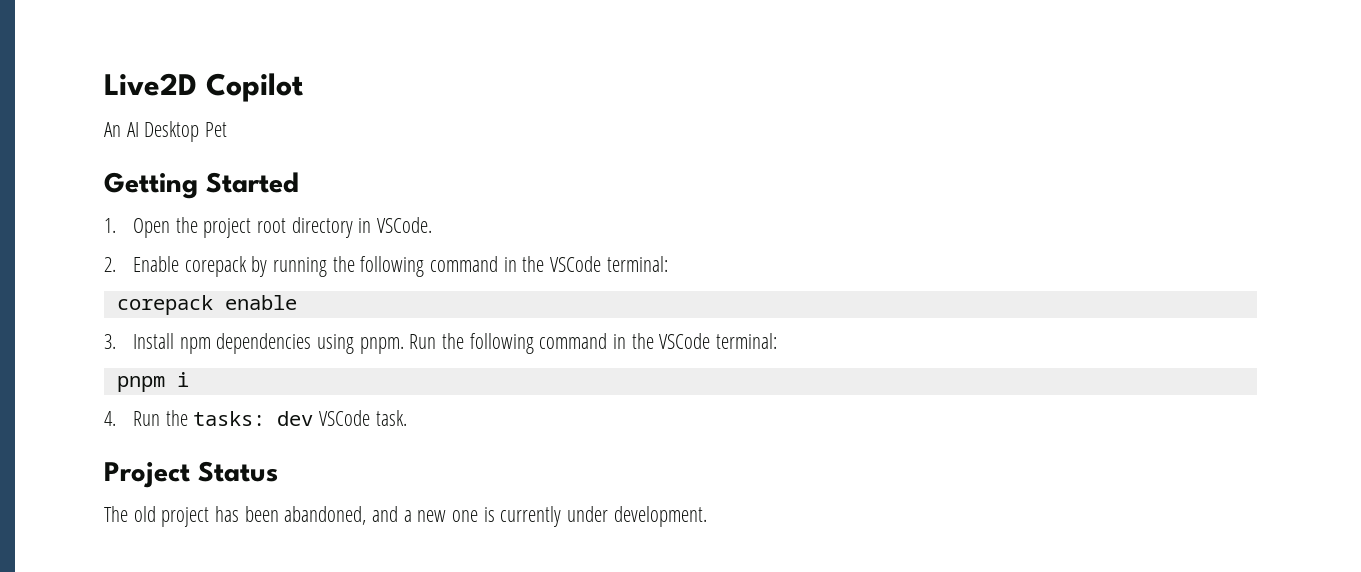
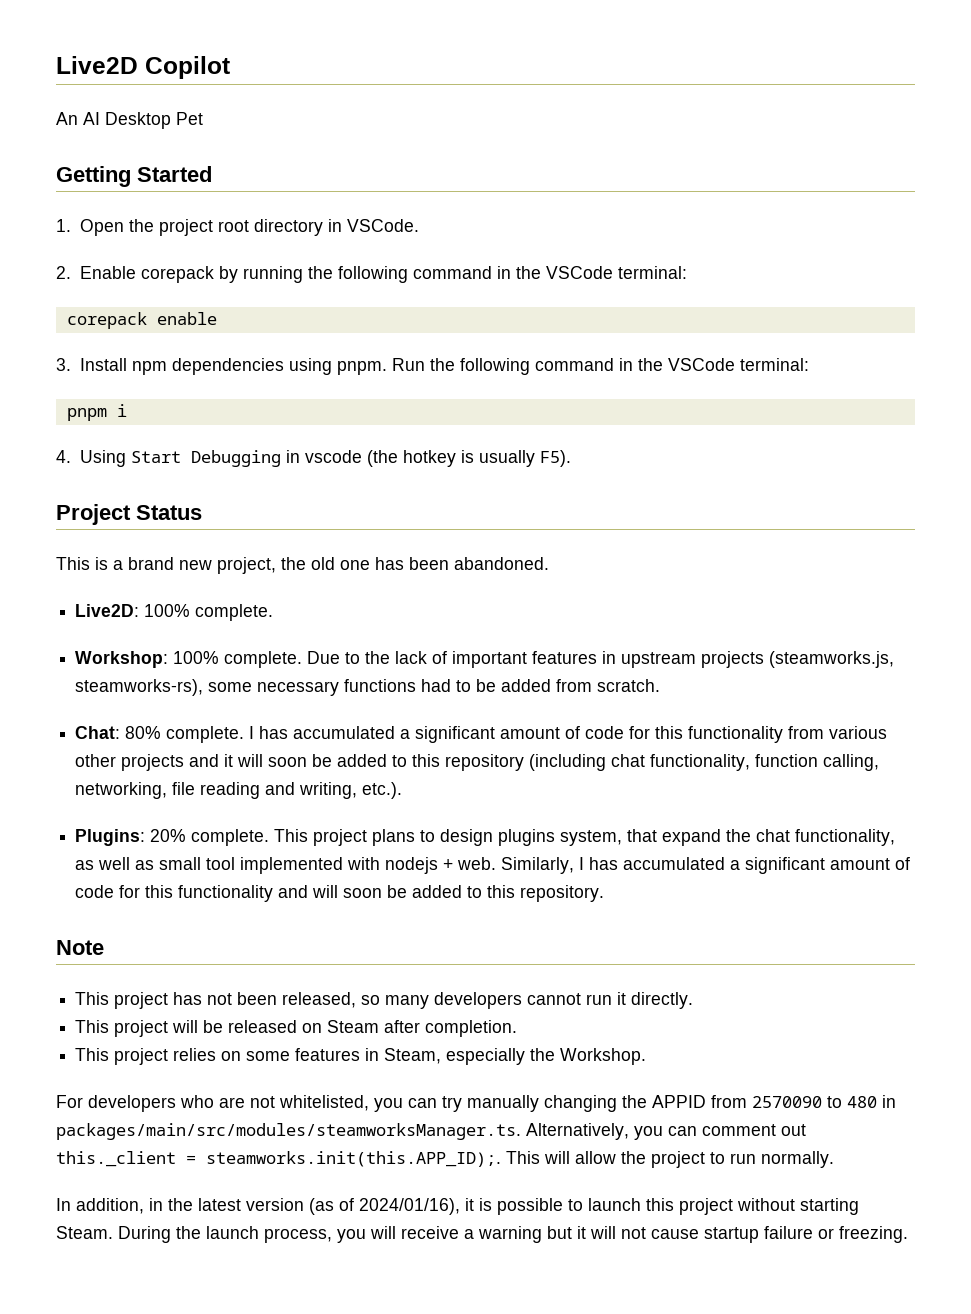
[132,410,407,426] [104,461,278,488] [104,506,707,527] Run the tasks: dev VSCode task. // Project Status // The old project has been abandoned, and a new one is currently under development. -> [79,450,571,467] [56,504,202,525] [56,557,549,574] [75,604,274,621] [75,651,895,668] [75,679,661,696] [75,726,888,743] [75,754,880,771] [75,782,403,799] [75,829,896,846] [75,857,911,874] [75,885,605,902] [56,940,104,955] [75,992,694,1009] [75,1020,518,1037] [75,1048,647,1065] [56,1095,896,1112] [56,1123,806,1140] [56,1151,834,1168] [56,1198,859,1215] [56,1226,908,1243] Using Start Debugging in vscode (the hotkey is usually F5). // Project Status // This is a brand new project, the old one has been abandoned. // Live2D: 100% complete. // Workshop: 100% complete. Due to the lack of important features in upstream projects (steamworks.js, steamworks-rs), some necessary functions had to be added from scratch. // Chat: 80% complete. I has accumulated a significant amount of code for this functionality from various other projects and it will soon be added to this repository (including chat functionality, function calling, networking, file reading and writing, etc.). // Plugins: 20% complete. This project plans to design plugins system, that expand the chat functionality, as well as small tool implemented with nodejs + web. Similarly, I has accumulated a significant amount of code for this functionality and will soon be added to this repository. // Note // This project has not been released, so many developers cannot run it directly. // This project will be released on Steam after completion. // This project relies on some features in Steam, especially the Workshop. // For developers who are not whitelisted, you can try manually changing the APPID from 2570090 to 480 in packages/main/src/modules/steamworksManager.ts. Alternatively, you can comment out this._client = steamworks.init(this.APP_ID);. This will allow the project to run normally. // In addition, in the latest version (as of 2024/01/16), it is possible to launch this project without starting Steam. During the launch process, you will receive a warning but it will not cause startup failure or freezing.

